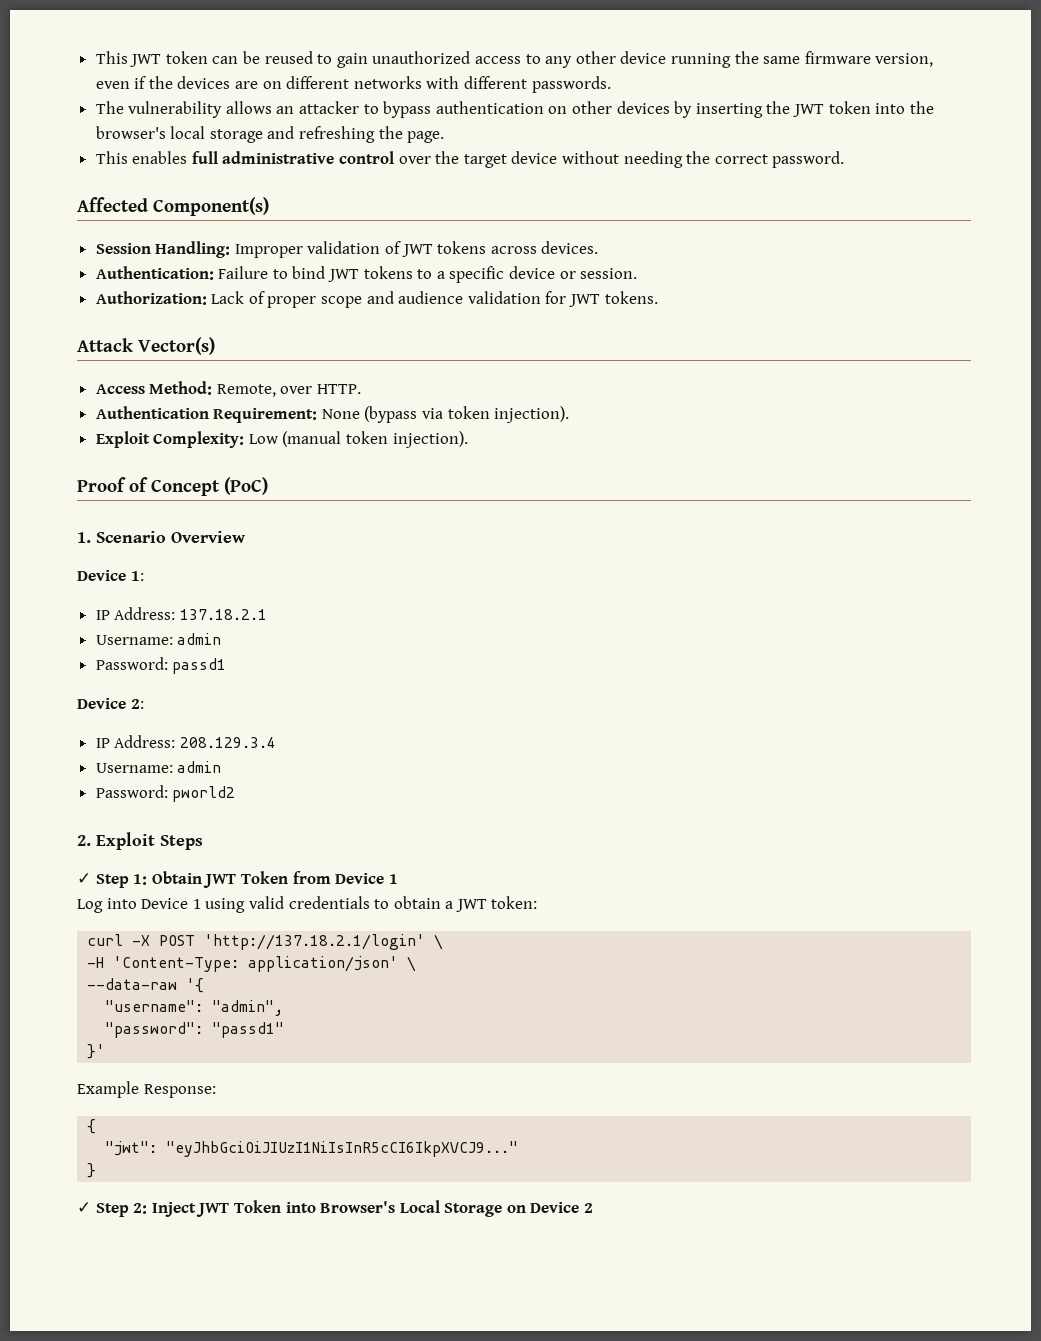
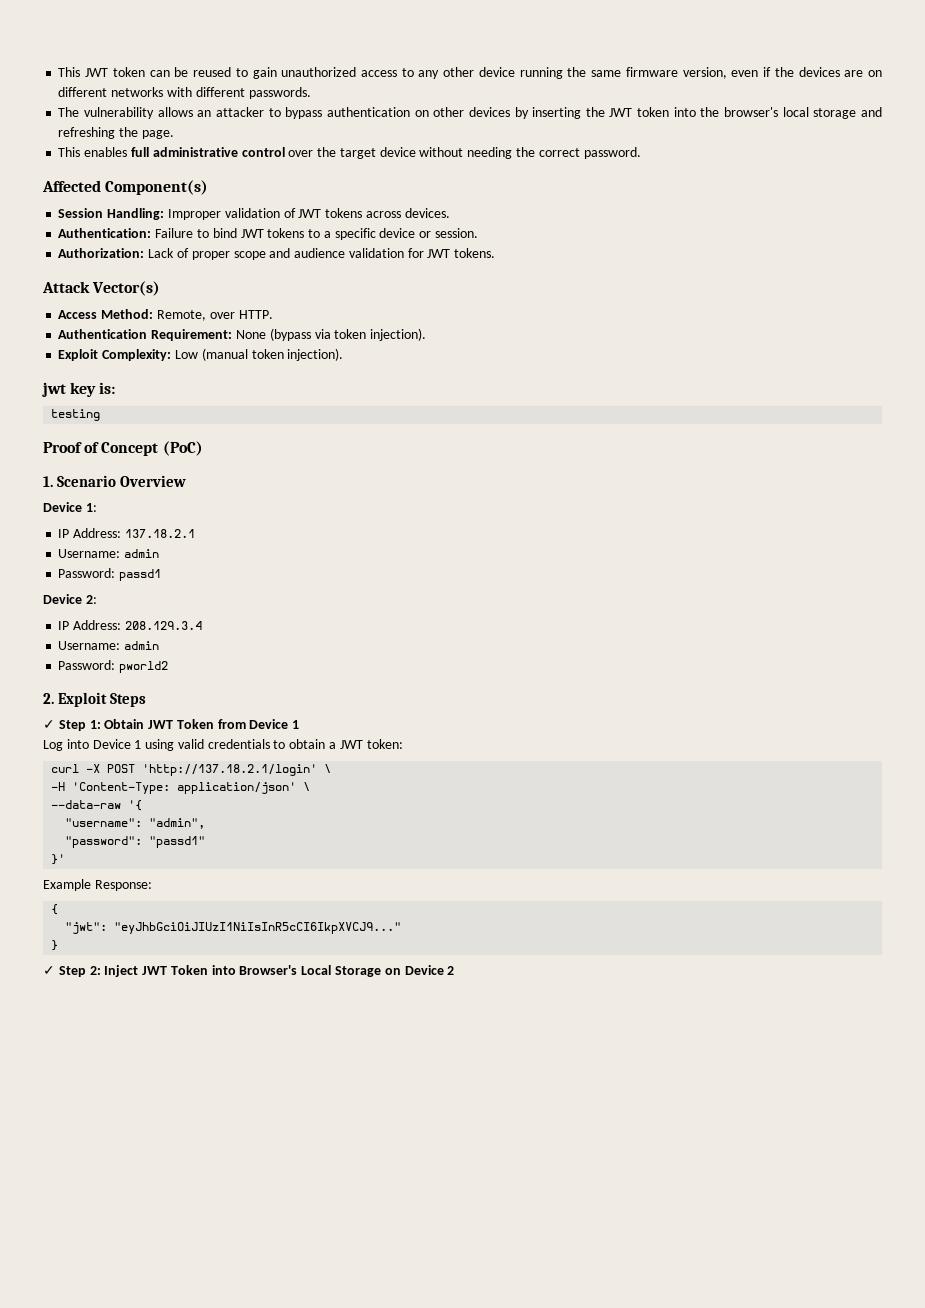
(468, 439) none -> [42,382,116,397] [51,409,101,421] // jwt key is: // testing

